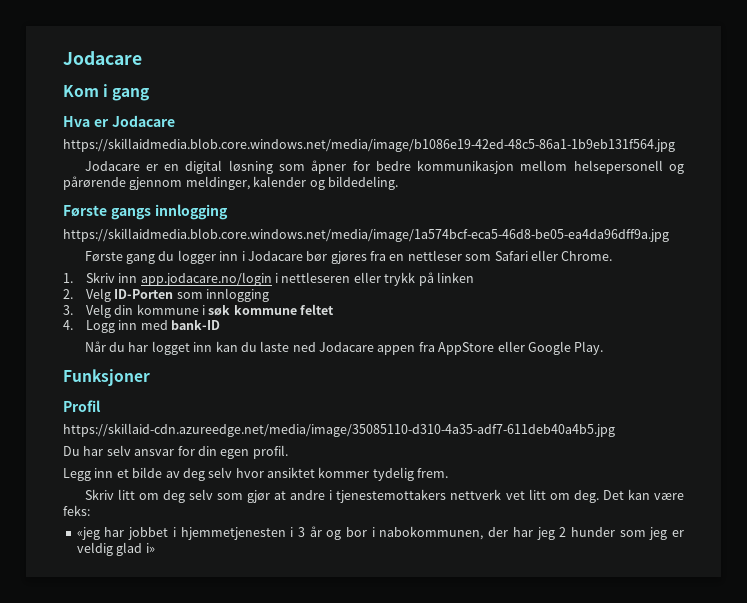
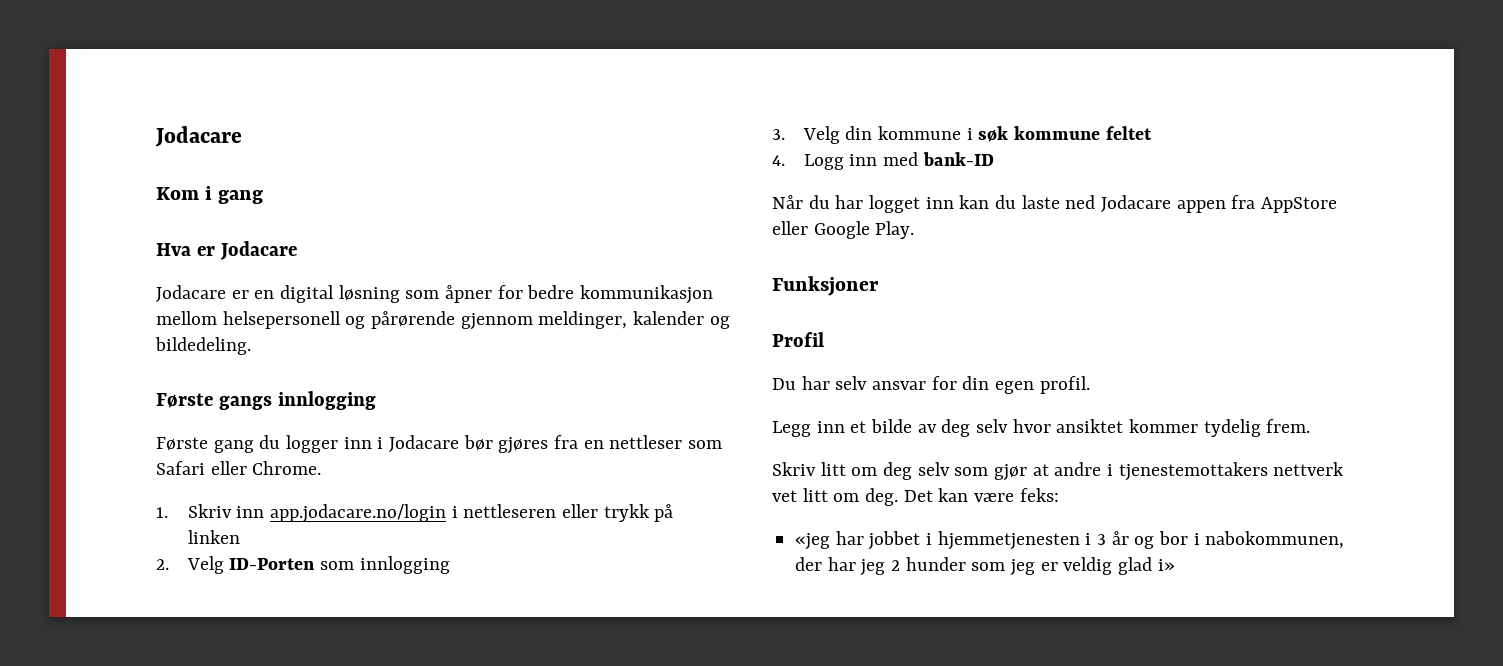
[63,138,675,152] // https://skillaidmedia.blob.core.windows.net/media/image/b1086e19-42ed-48c5-86a1-1b9eb131f564.jpg -> (297, 250) none
[63,228,669,242] // https://skillaidmedia.blob.core.windows.net/media/image/1a574bcf-eca5-46d8-be05-ea4da96dff9a.jpg -> (376, 400) none
[63,423,615,437] // https://skillaid-cdn.azureedge.net/media/image/35085110-d310-4a35-adf7-611deb40a4b5.jpg -> (824, 339) none

